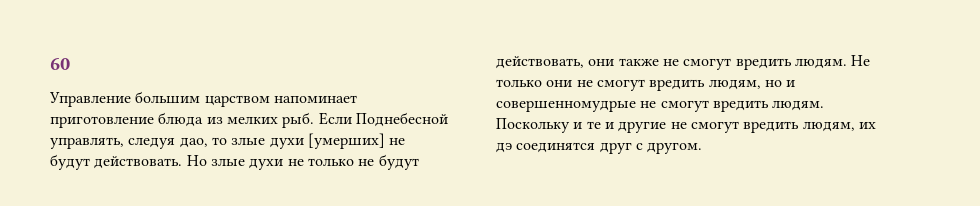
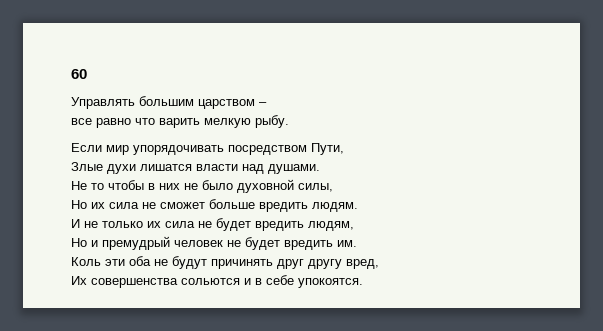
[49,92,131,107] Управление -> [71,97,135,109] Управлять
[273,95,357,103] [50,112,448,128] [50,133,406,149] [50,154,419,170] [496,55,871,70] [496,79,796,91] [496,100,825,112] [496,118,876,133] [496,142,703,154] напоминает приготовление блюда из мелких рыб. Если Поднебесной управлять, следуя дао, то злые духи [умерших] не будут действовать. Но злые духи не только не будут действовать, они также не смогут вредить людям. Не только они не смогут вредить людям, но и совершенномудрые не смогут вредить людям. Поскольку и те и другие не смогут вредить людям, их дэ соединятся друг с другом. -> [259,102,267,106] [71,115,289,128] [71,143,344,155] [71,162,320,174] [71,179,333,193] [71,199,358,212] [71,218,354,231] [71,236,357,250] [71,256,379,269] [71,275,363,288] – // все равно что варить мелкую рыбу. // Если мир упорядочивать посредством Пути, // Злые духи лишатся власти над душами. // Не то чтобы в них не было духовной силы, // Но их сила не сможет больше вредить людям. // И не только их сила не будет вредить людям, // Но и премудрый человек не будет вредить им. // Коль эти оба не будут причинять друг другу вред, // Их совершенства сольются и в себе упокоятся.

